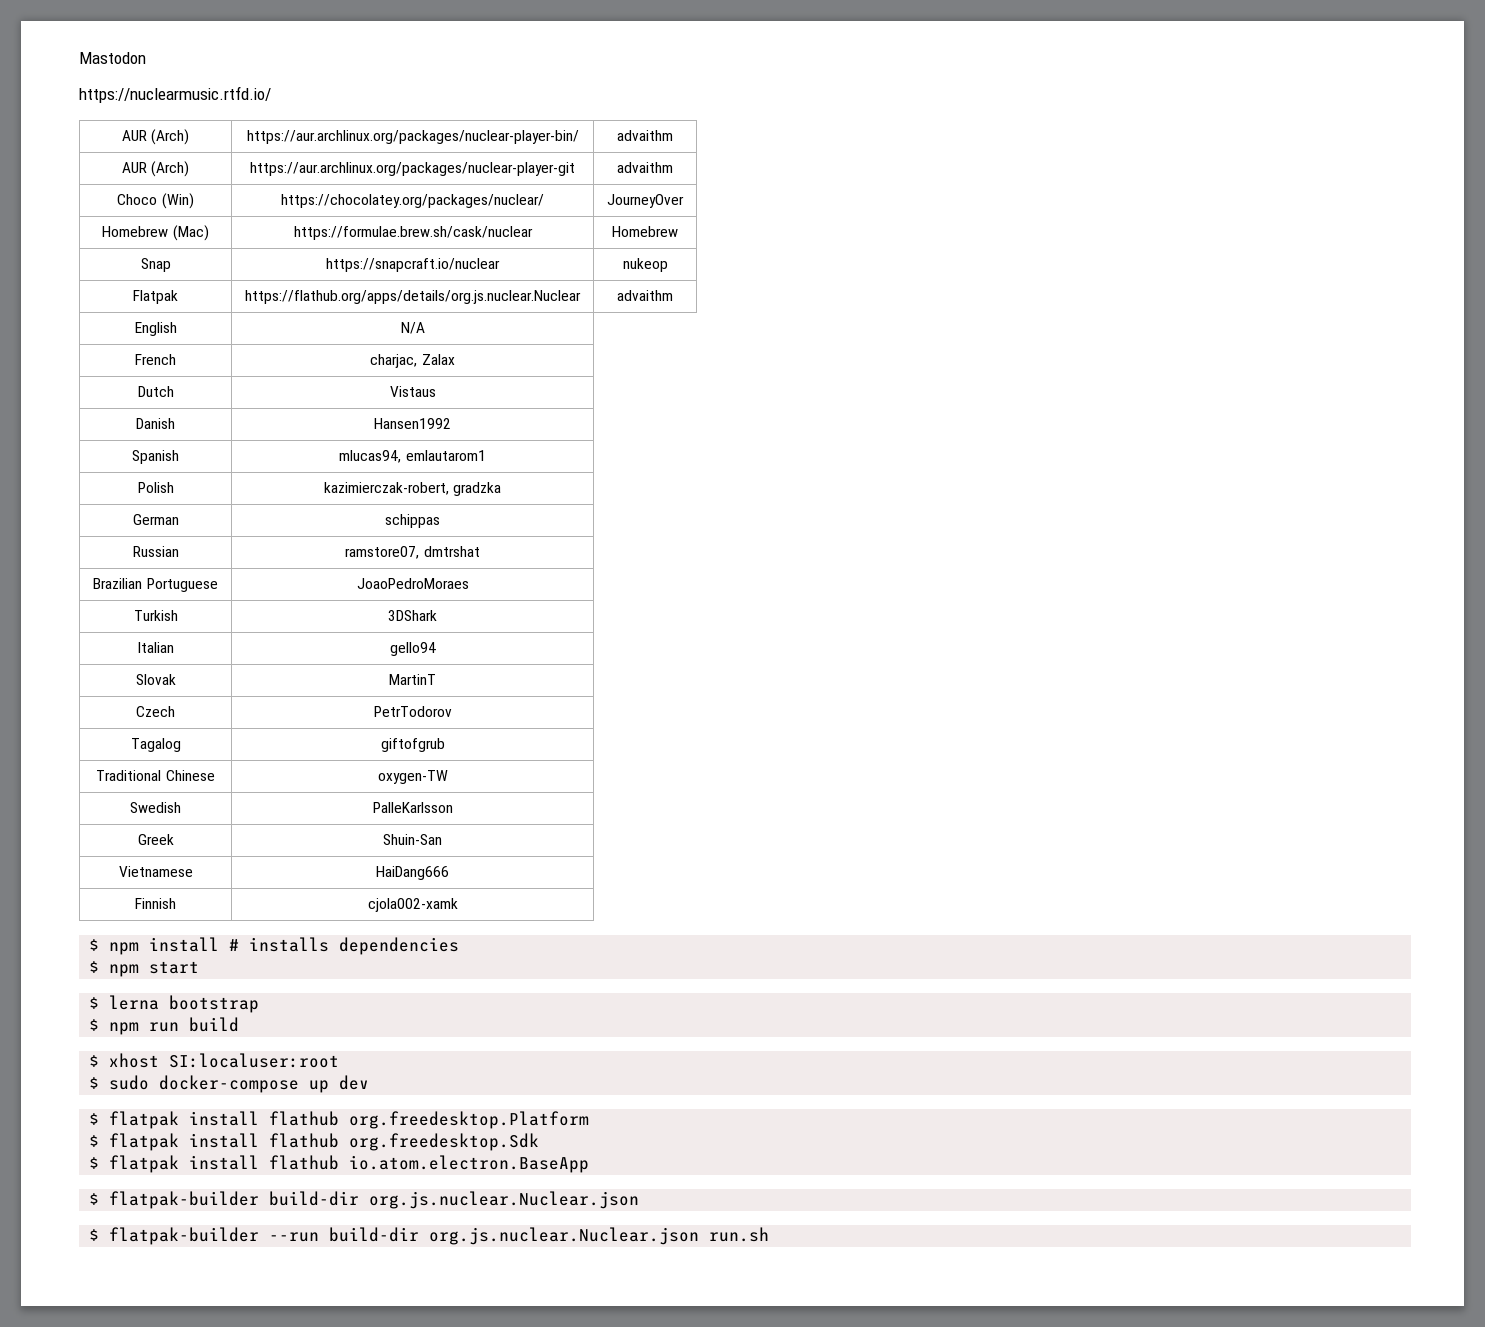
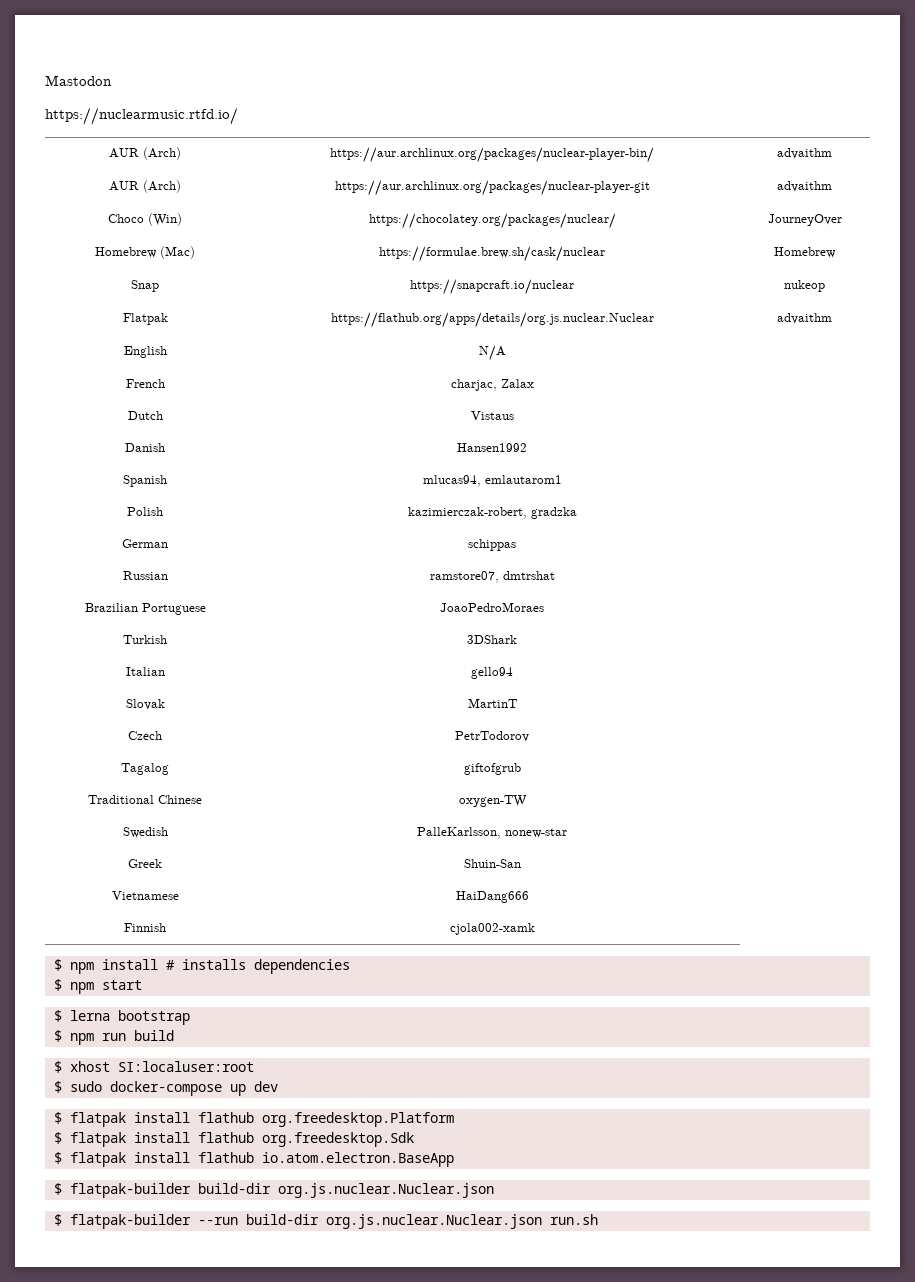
[372,802,453,813] PalleKarlsson -> [417,827,567,839] PalleKarlsson, nonew-star

